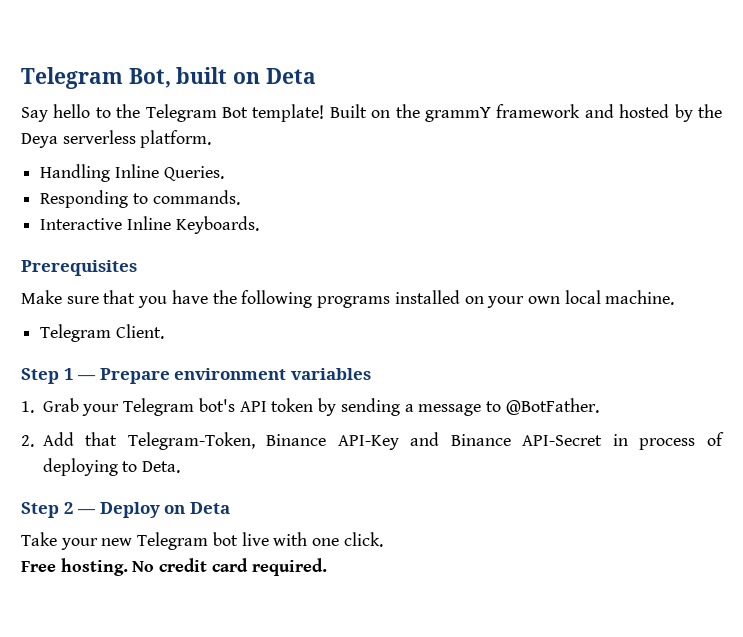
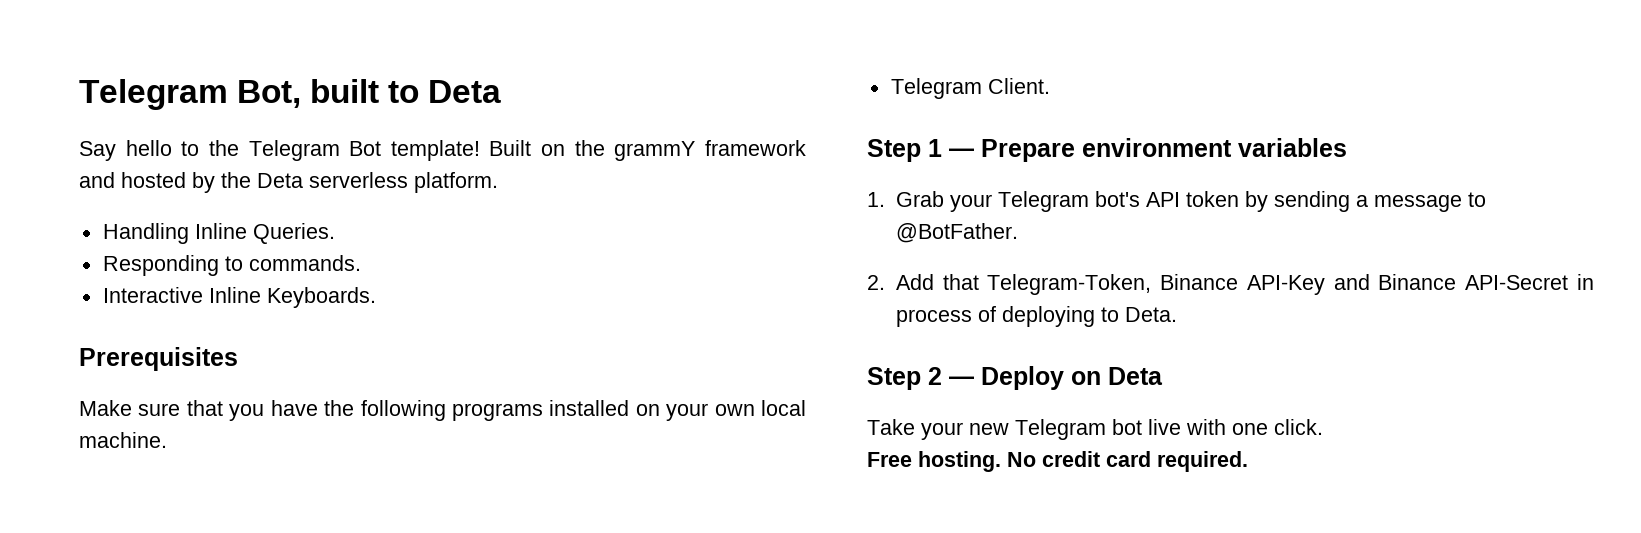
[233,72,261,84] on -> [388,81,420,103] to
[21,133,58,148] Deya -> [257,173,303,188] Deta

